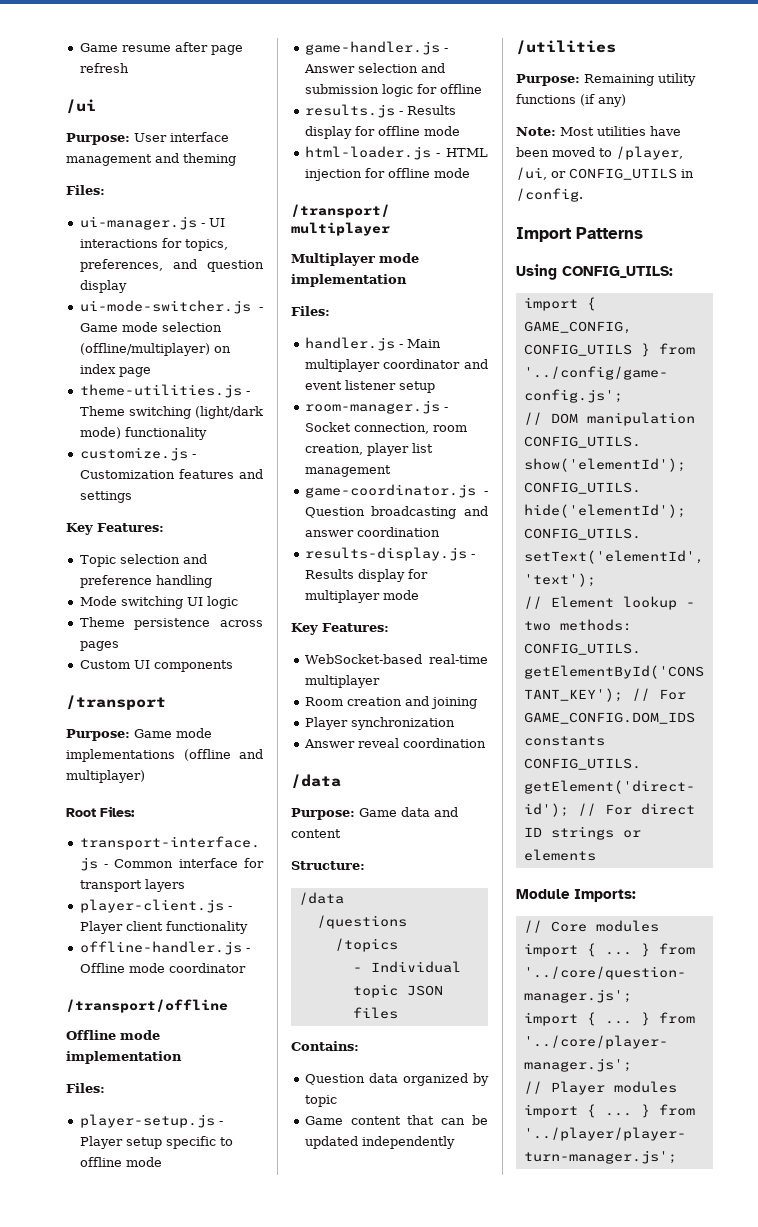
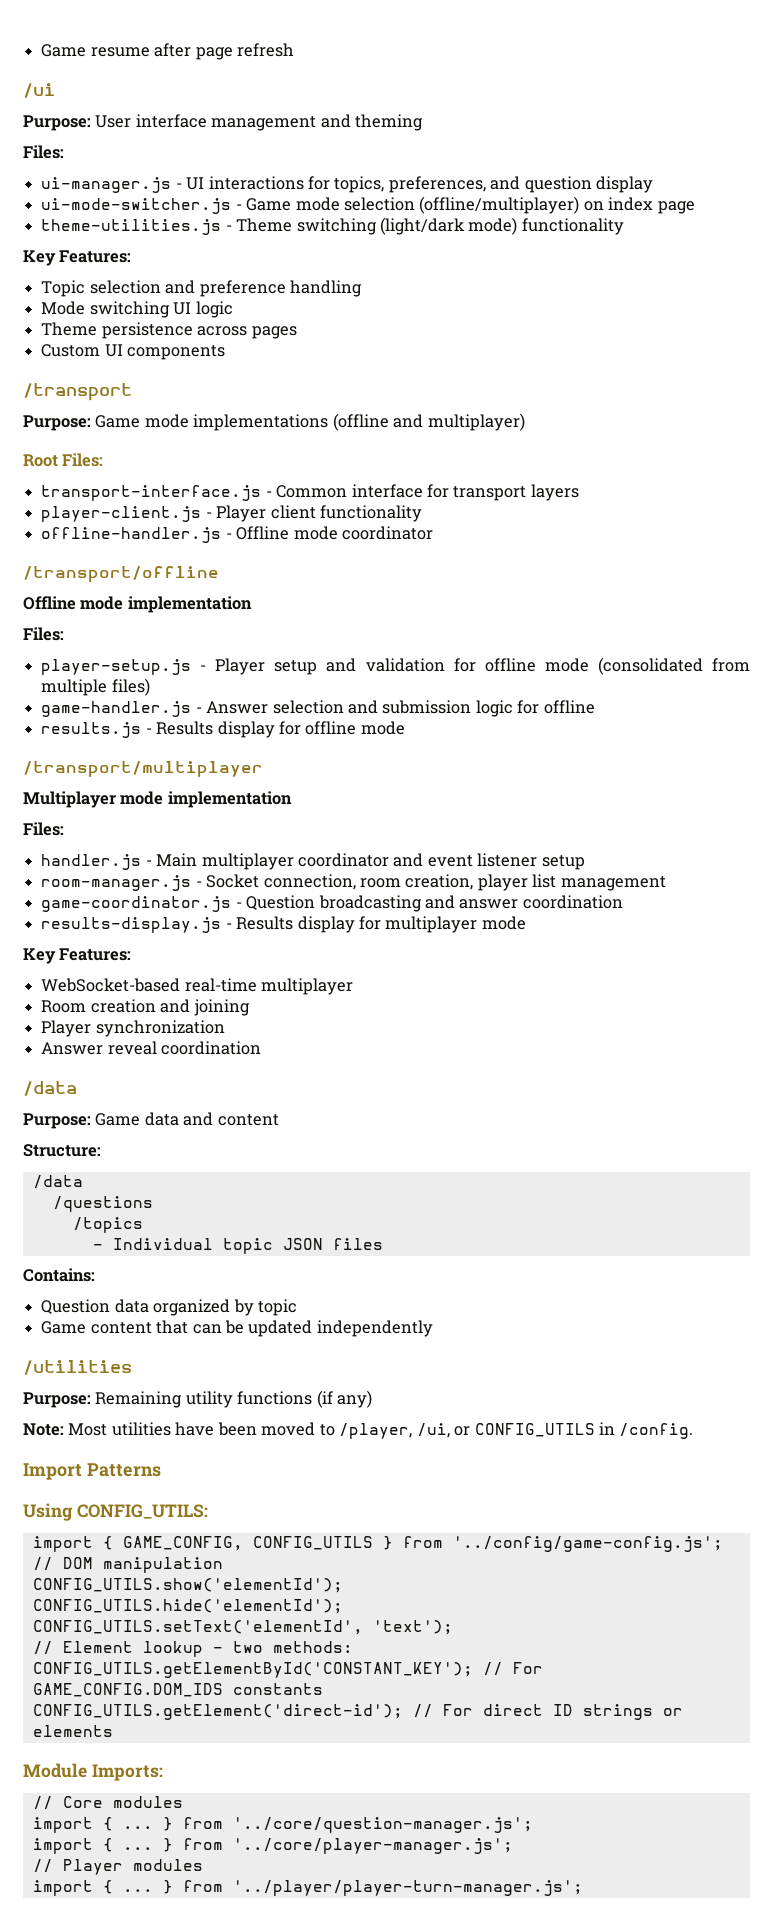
[79,447,196,461] [79,469,263,479] [79,491,132,503] // customize.js - Customization features and settings -> (624, 226) none
[165,1136,233,1149] [79,1157,162,1167] specific to offline mode -> [326,657,751,675] [41,678,150,696] and validation for offline mode (consolidated from multiple files)
[304,146,488,160] [304,168,470,181] // html-loader.js - HTML injection for offline mode -> (405, 728) none

